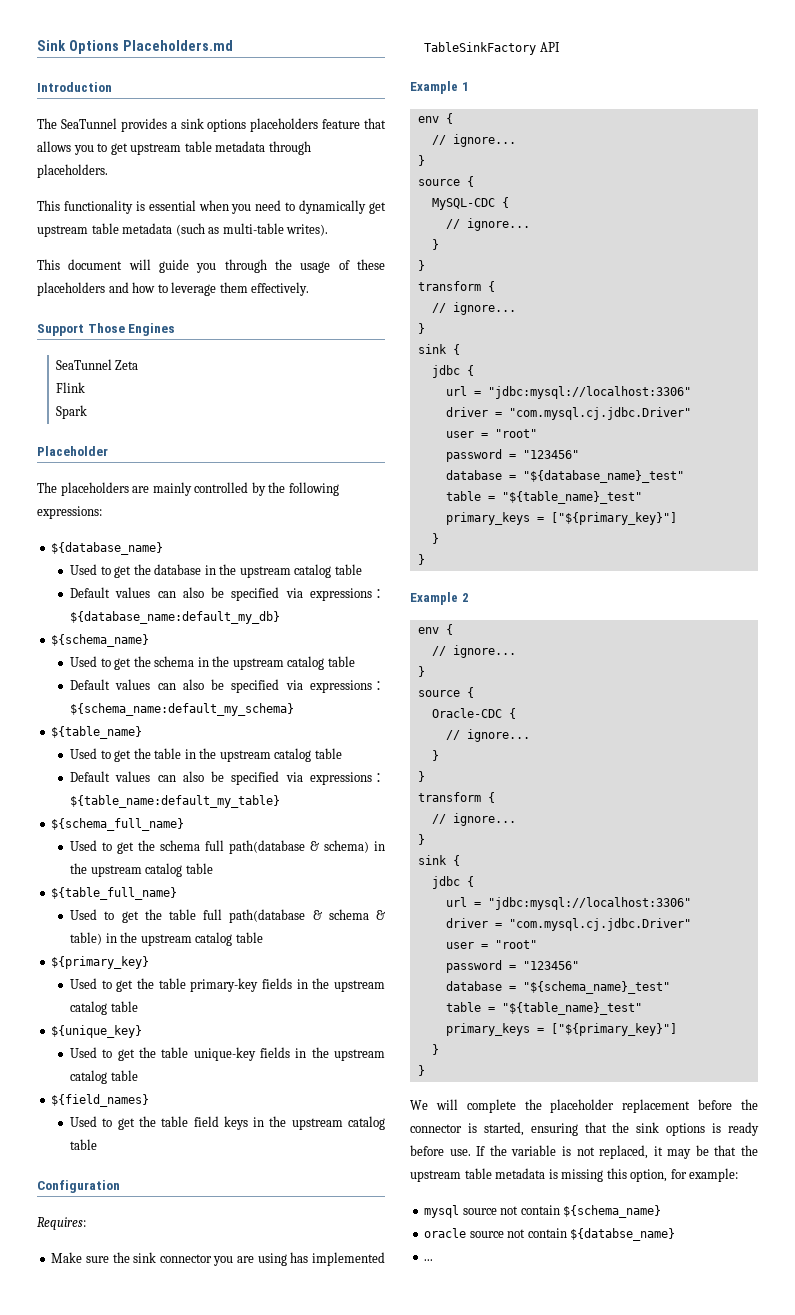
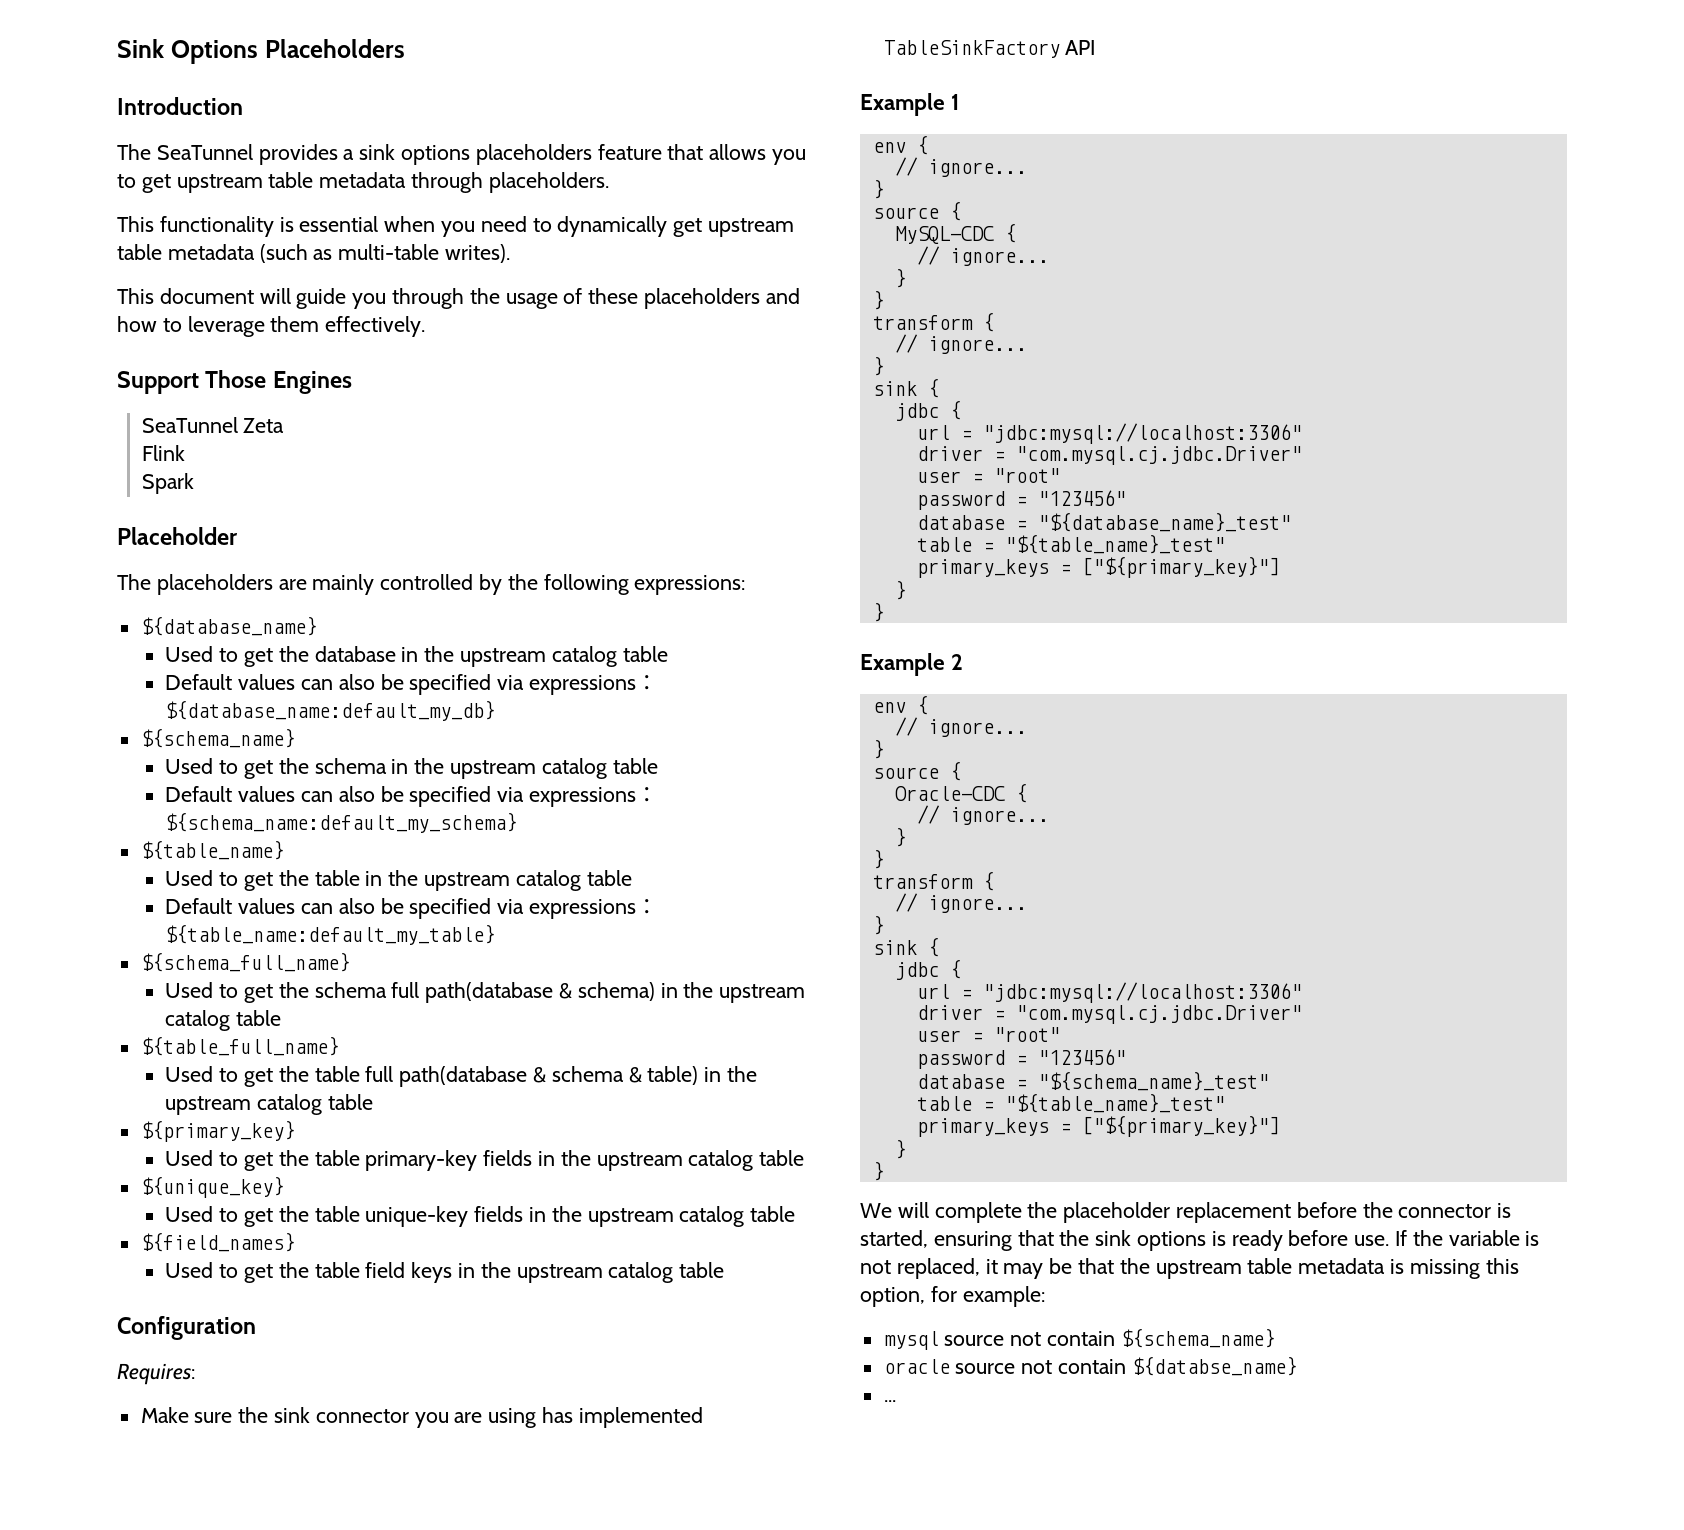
[122,40,233,51] Placeholders.md -> [264,39,405,58] Placeholders

